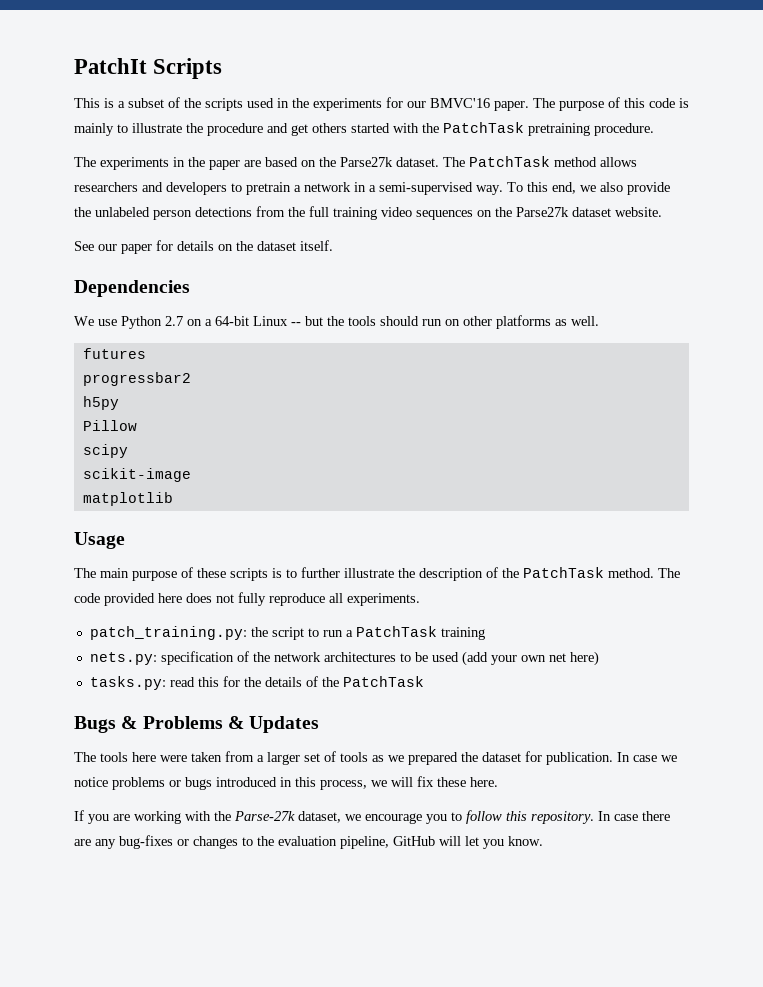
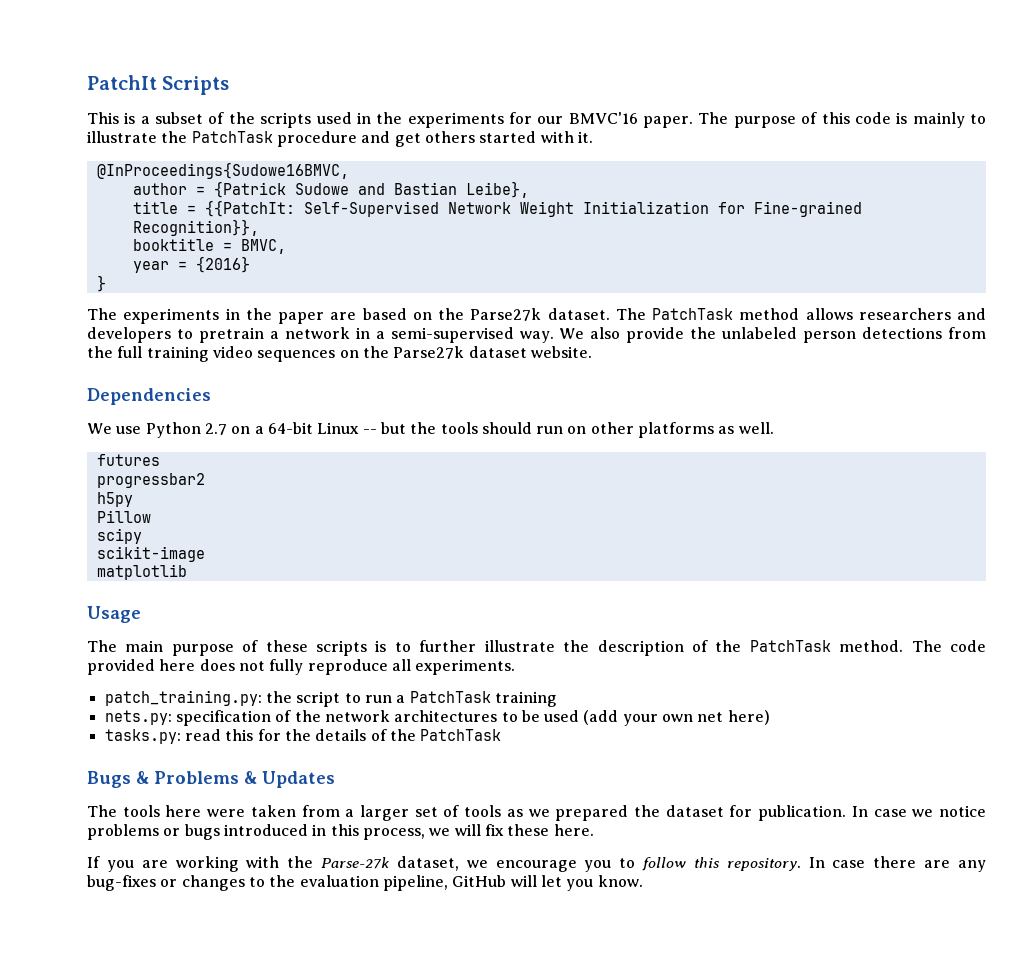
(203, 128) none -> [191,131,273,143] PatchTask
[422,122,654,136] the PatchTask pretraining procedure. -> [577,131,593,143] [96,162,349,179] [132,181,529,198] [132,200,862,217] [132,219,259,236] [132,238,286,254] [132,256,250,273] [96,275,106,292] it. // @InProceedings{Sudowe16BMVC, // author = {Patrick Sudowe and Bastian Leibe}, // title = {{PatchIt: Self-Supervised Network Weight Initialization for Fine-grained Recognition}}, // booktitle = BMVC, // year = {2016} // }
[507,182,596,194] To this end, we -> [559,328,585,339] We
[74,240,333,254] // See our paper for details on the dataset itself. -> (592, 352) none

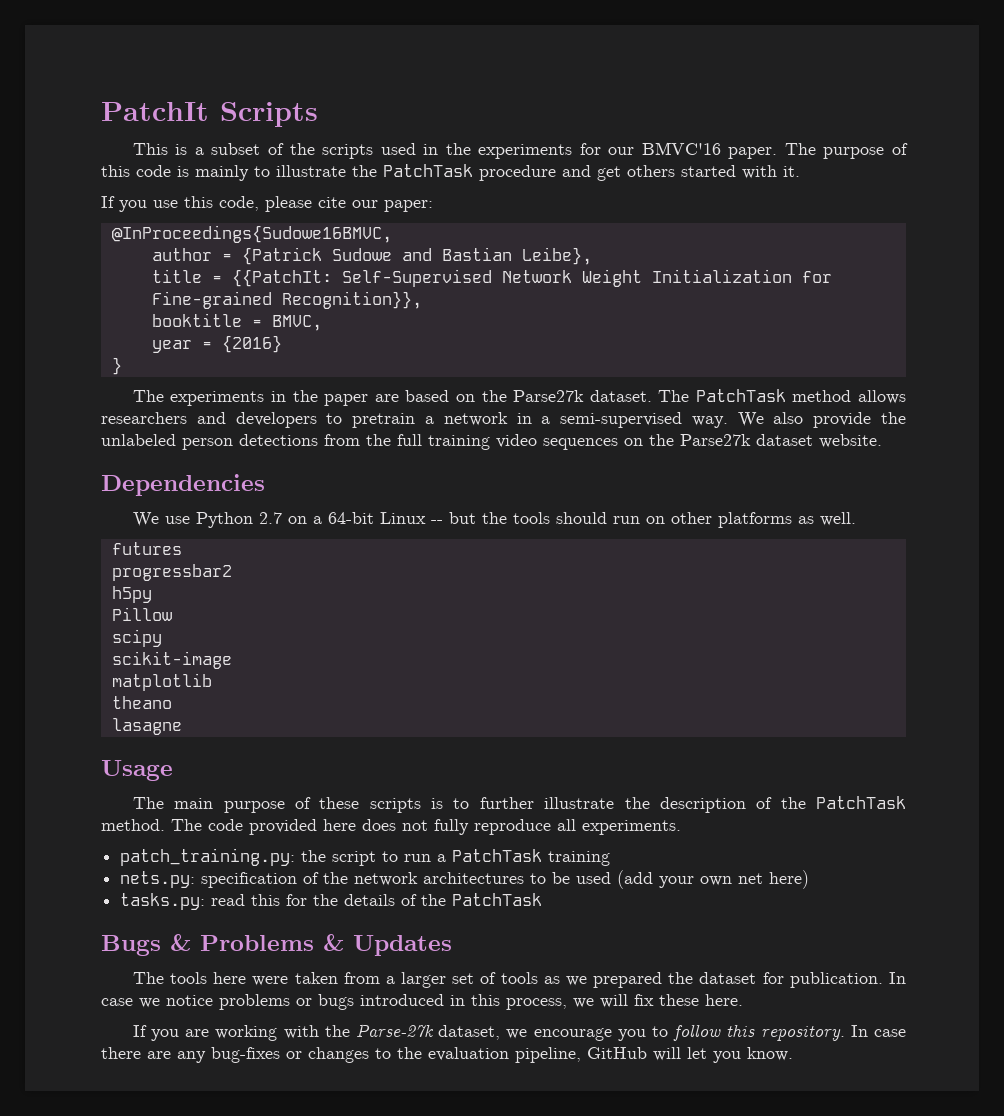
(593, 137) none -> [101,196,433,212] // If you use this code, please cite our paper:
(187, 572) none -> [111,696,172,709] [111,718,182,735] // theano // lasagne

